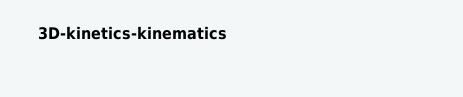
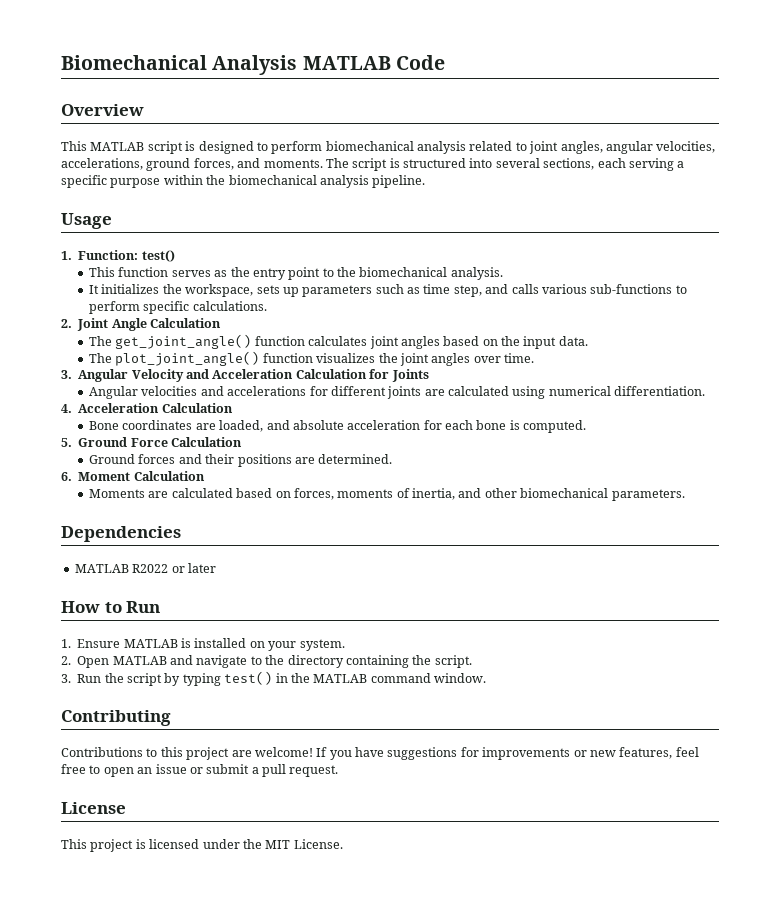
[38,26,227,40] 3D-kinetics-kinematics -> [61,55,445,75] [61,104,144,116] [61,141,716,154] [61,158,685,171] [61,175,426,188] [61,213,112,229] [61,250,175,262] [89,267,503,280] [89,284,687,297] [89,301,267,314] [61,318,221,331] [89,334,588,349] [89,351,535,366] [61,369,429,382] [89,386,706,399] [61,403,233,413] [89,420,587,433] [61,437,242,447] [89,454,393,467] [61,471,205,481] [89,488,685,501] [61,526,181,542] [74,563,216,573] [61,601,161,613] [61,638,345,651] [61,655,472,668] [61,671,486,686] [61,710,171,726] [61,747,699,760] [61,764,339,777] [61,802,126,814] [61,839,343,852] Biomechanical Analysis MATLAB Code // Overview // This MATLAB script is designed to perform biomechanical analysis related to joint angles, angular velocities, accelerations, ground forces, and moments. The script is structured into several sections, each serving a specific purpose within the biomechanical analysis pipeline. // Usage // 1. Function: test() // This function serves as the entry point to the biomechanical analysis. // It initializes the workspace, sets up parameters such as time step, and calls various sub-functions to perform specific calculations. // 2. Joint Angle Calculation // The get_joint_angle() function calculates joint angles based on the input data. // The plot_joint_angle() function visualizes the joint angles over time. // 3. Angular Velocity and Acceleration Calculation for Joints // Angular velocities and accelerations for different joints are calculated using numerical differentiation. // 4. Acceleration Calculation // Bone coordinates are loaded, and absolute acceleration for each bone is computed. // 5. Ground Force Calculation // Ground forces and their positions are determined. // 6. Moment Calculation // Moments are calculated based on forces, moments of inertia, and other biomechanical parameters. // Dependencies // MATLAB R2022 or later // How to Run // 1. Ensure MATLAB is installed on your system. // 2. Open MATLAB and navigate to the directory containing the script. // 3. Run the script by typing test() in the MATLAB command window. // Contributing // Contributions to this project are welcome! If you have suggestions for improvements or new features, feel free to open an issue or submit a pull request. // License // This project is licensed under the MIT License.

